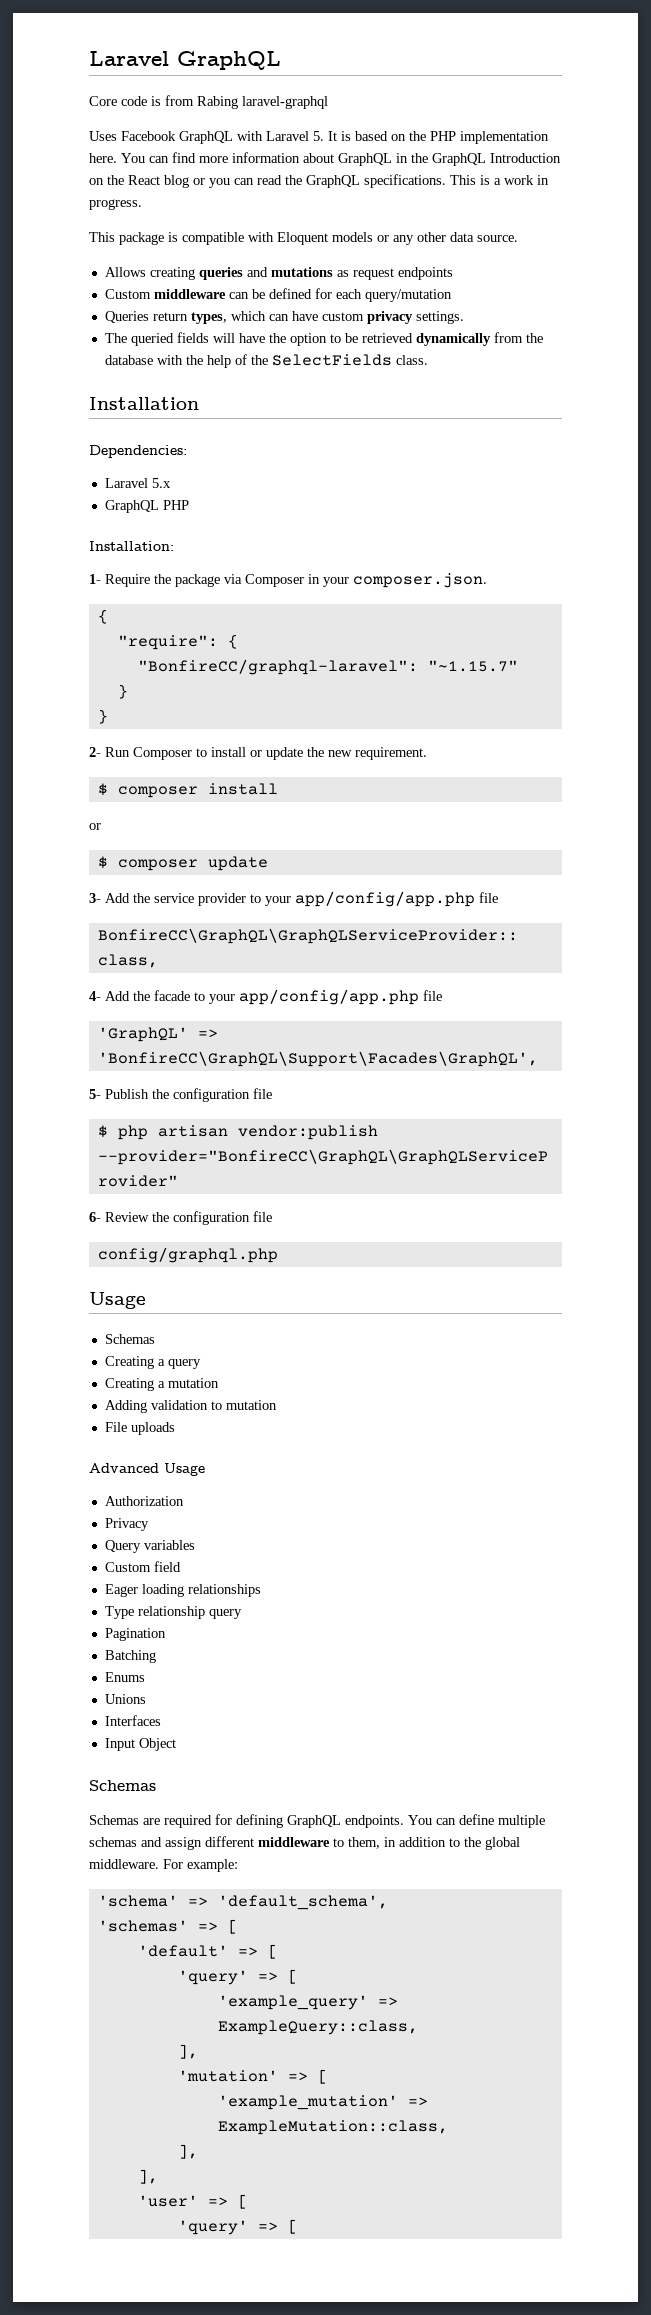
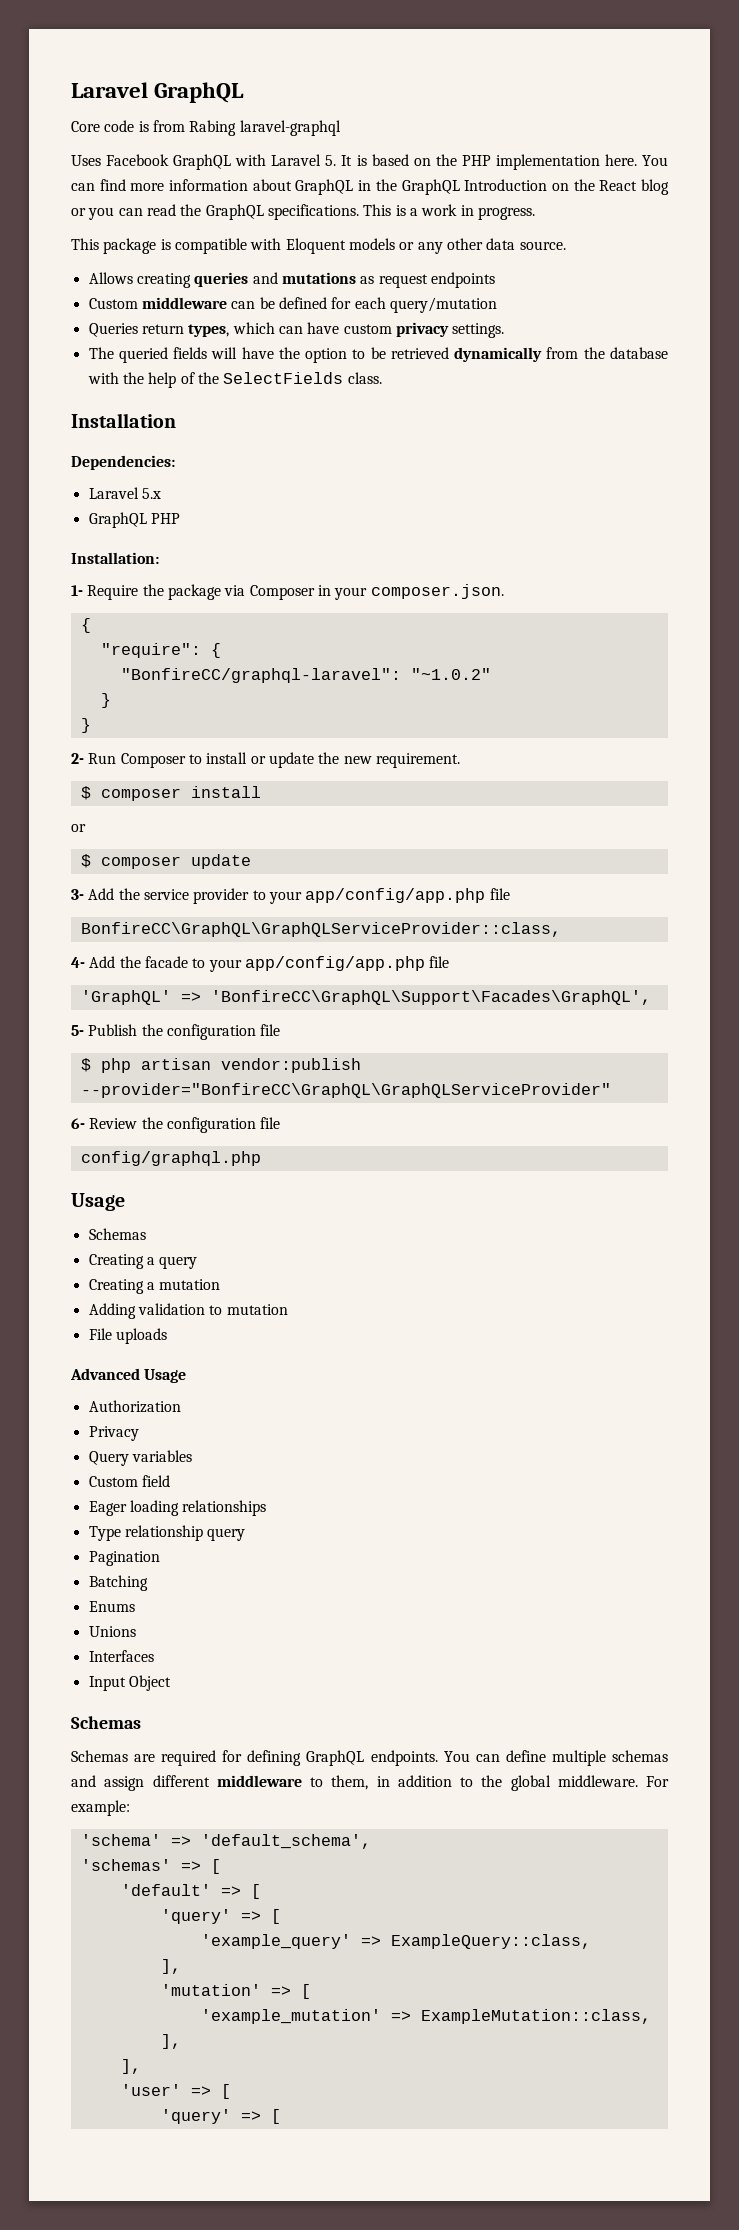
[427,660,518,672] "~1.15.7" -> [410,668,491,680] "~1.0.2"

